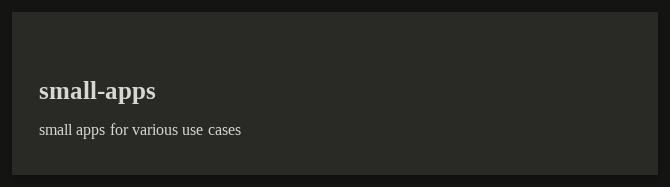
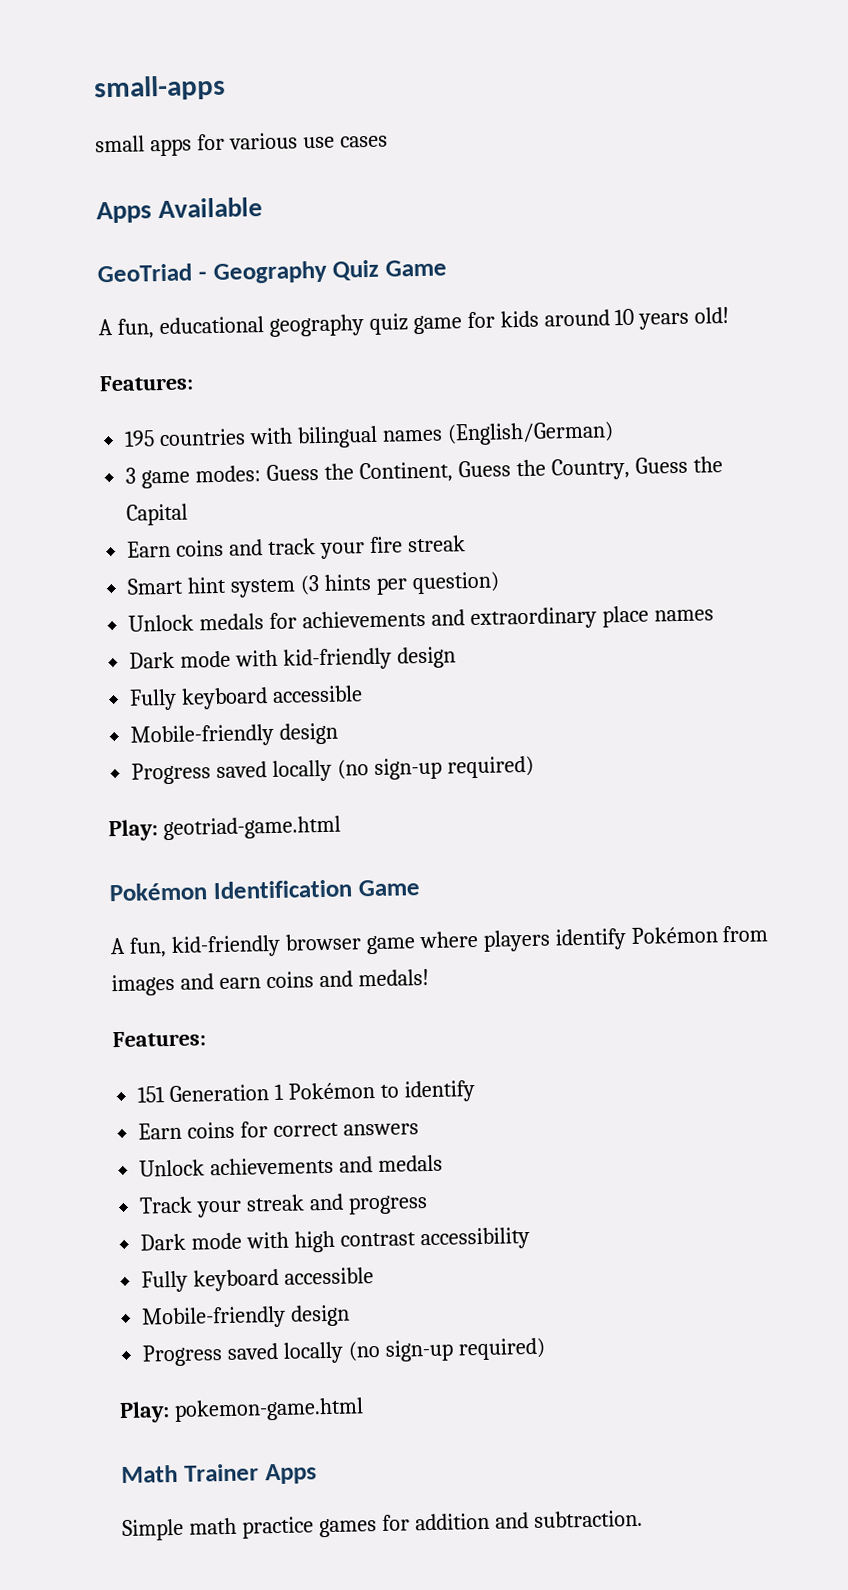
(241, 131) none -> [96,197,264,224] [97,259,447,285] [98,306,730,339] [99,374,194,392] [124,421,614,449] [125,456,723,489] [126,503,189,526] [126,535,466,560] [127,571,500,598] [128,605,714,632] [129,646,456,671] [129,685,364,711] [130,722,339,748] [131,755,534,785] [108,815,341,842] [109,879,420,902] [110,925,769,958] [111,968,429,997] [112,1030,206,1048] [137,1080,475,1103] [138,1121,419,1140] [139,1154,444,1177] [139,1193,428,1218] [140,1227,530,1253] [141,1267,375,1293] [141,1304,351,1330] [142,1337,546,1367] [119,1397,364,1424] [121,1463,317,1485] [122,1509,643,1542] // Apps Available // GeoTriad - Geography Quiz Game // A fun, educational geography quiz game for kids around 10 years old! // Features: // 195 countries with bilingual names (English/German) // 3 game modes: Guess the Continent, Guess the Country, Guess the Capital // Earn coins and track your fire streak // Smart hint system (3 hints per question) // Unlock medals for achievements and extraordinary place names // Dark mode with kid-friendly design // Fully keyboard accessible // Mobile-friendly design // Progress saved locally (no sign-up required) // Play: geotriad-game.html // Pokémon Identification Game // A fun, kid-friendly browser game where players identify Pokémon from images and earn coins and medals! // Features: // 151 Generation 1 Pokémon to identify // Earn coins for correct answers // Unlock achievements and medals // Track your streak and progress // Dark mode with high contrast accessibility // Fully keyboard accessible // Mobile-friendly design // Progress saved locally (no sign-up required) // Play: pokemon-game.html // Math Trainer Apps // Simple math practice games for addition and subtraction.

